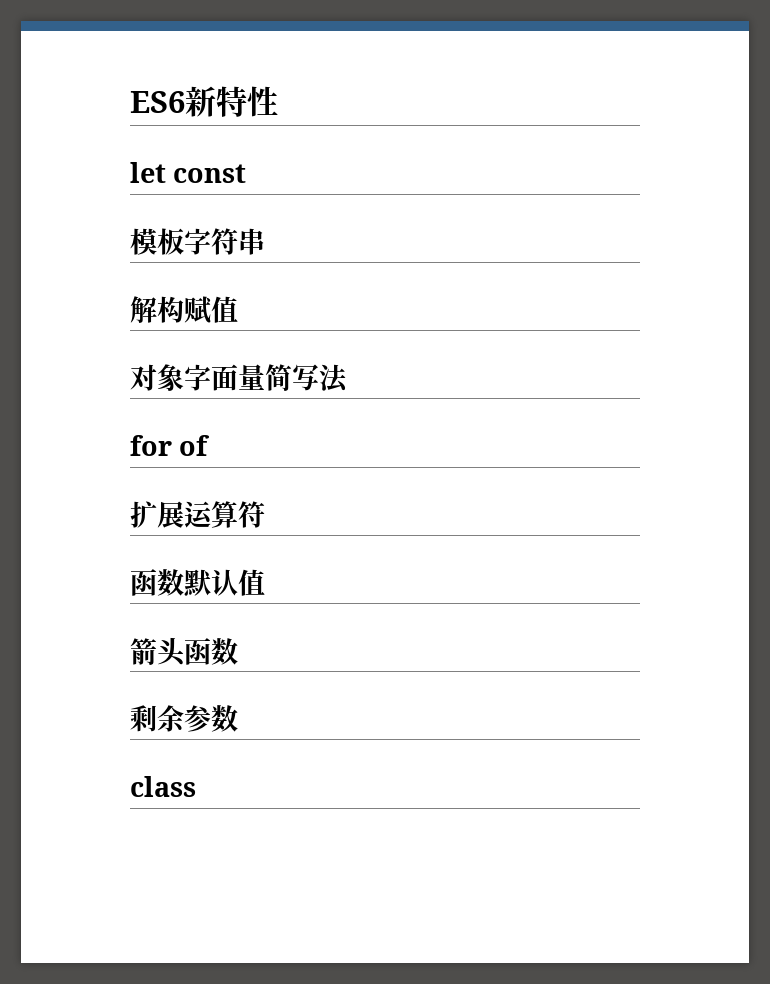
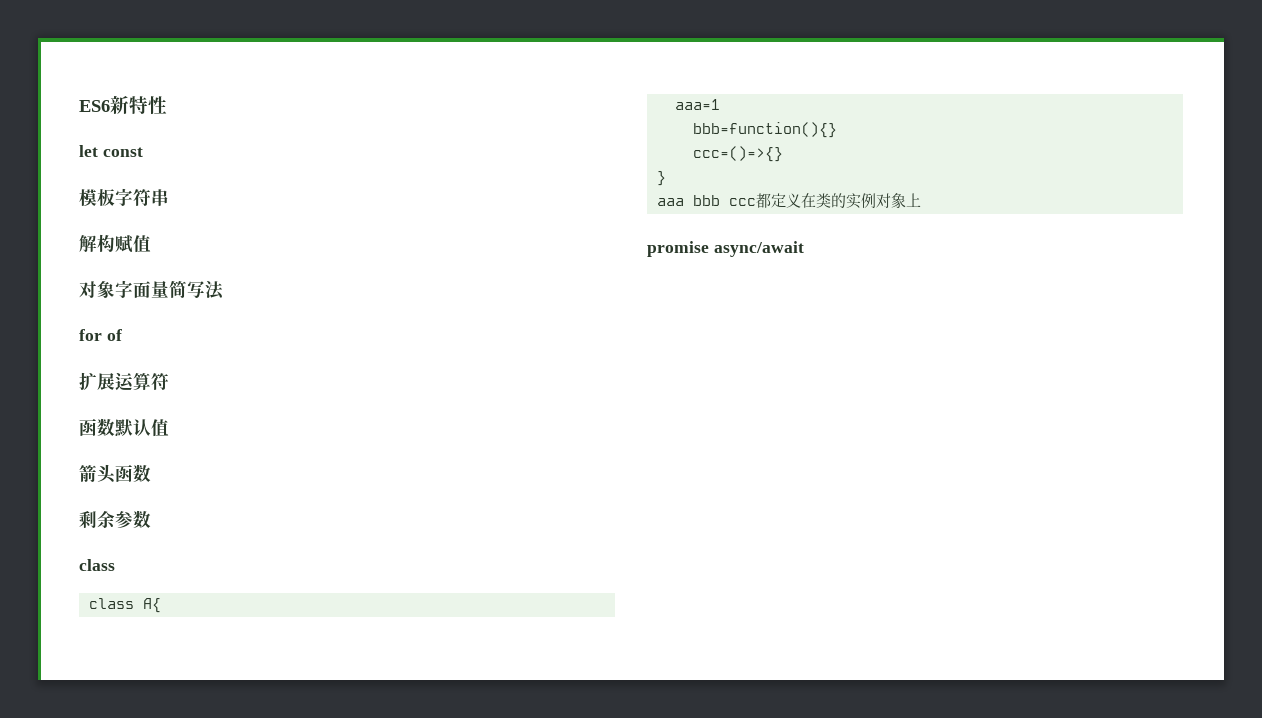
(196, 786) none -> [88,598,161,613] [674,99,720,110] [692,122,837,138] [692,146,783,162] [656,171,666,186] [656,193,921,209] [647,241,804,257] // class A{ // aaa=1 // bbb=function(){} // ccc=()=>{} // } // aaa bbb ccc都定义在类的实例对象上 // promise async/await

